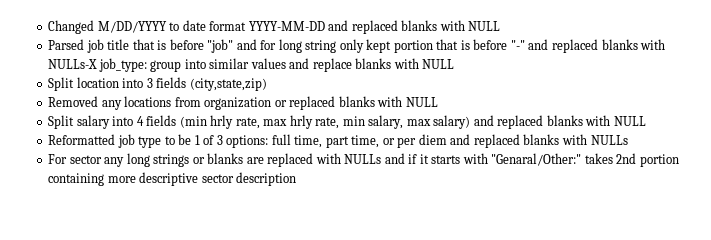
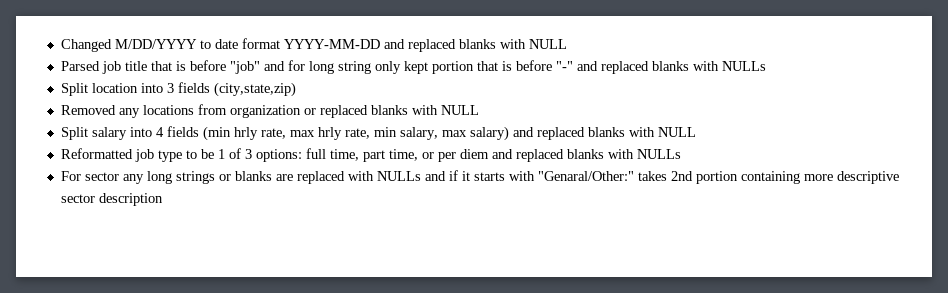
[48,58,455,72] NULLs-X job_type: group into similar values and replace blanks with NULL -> [721,61,766,71] NULLs

